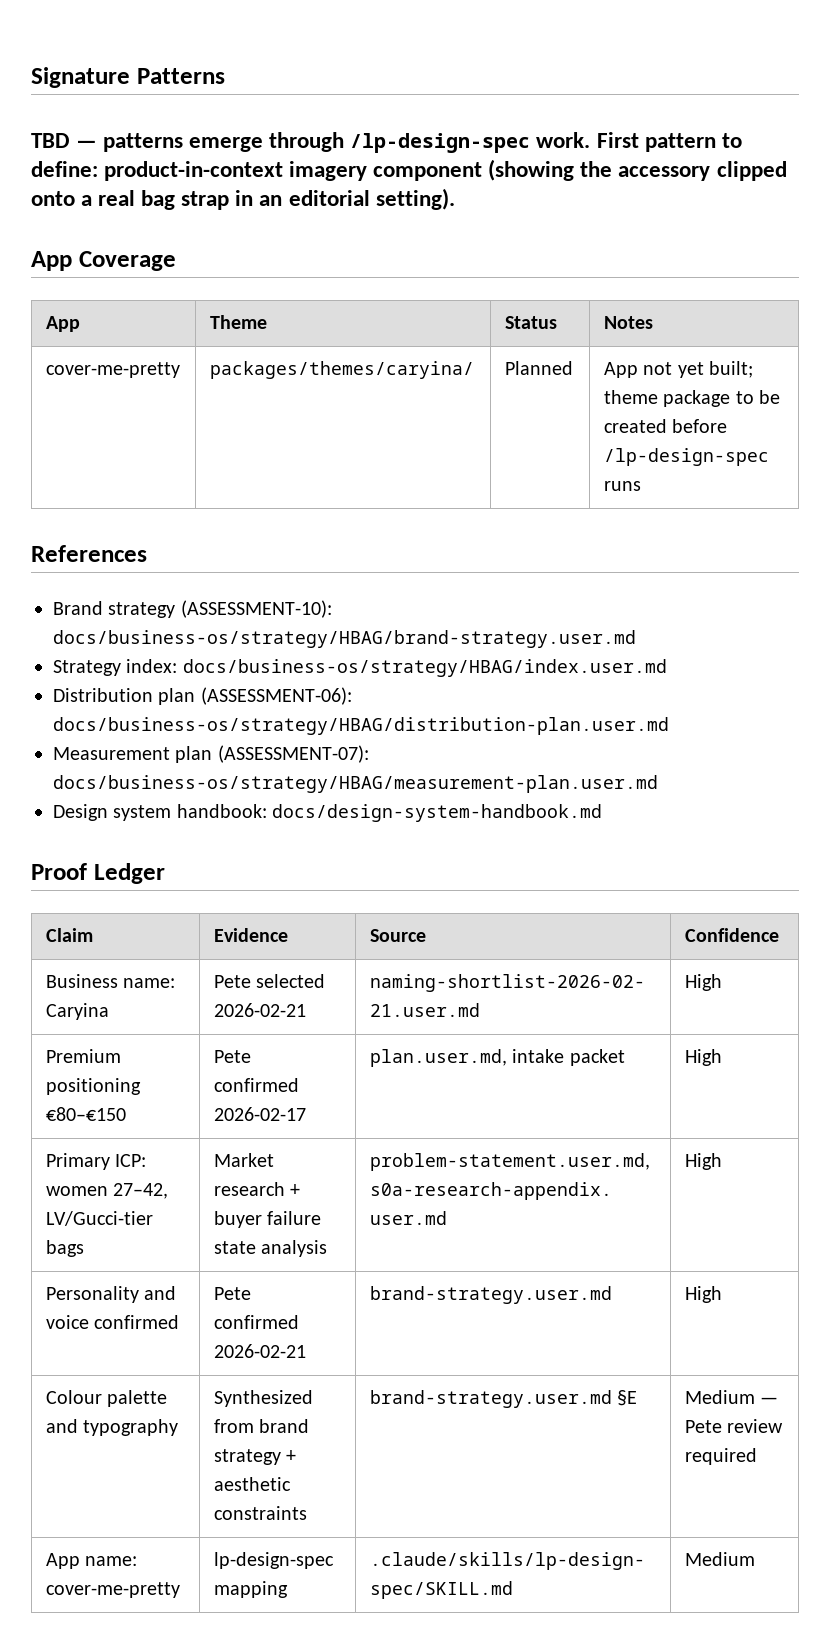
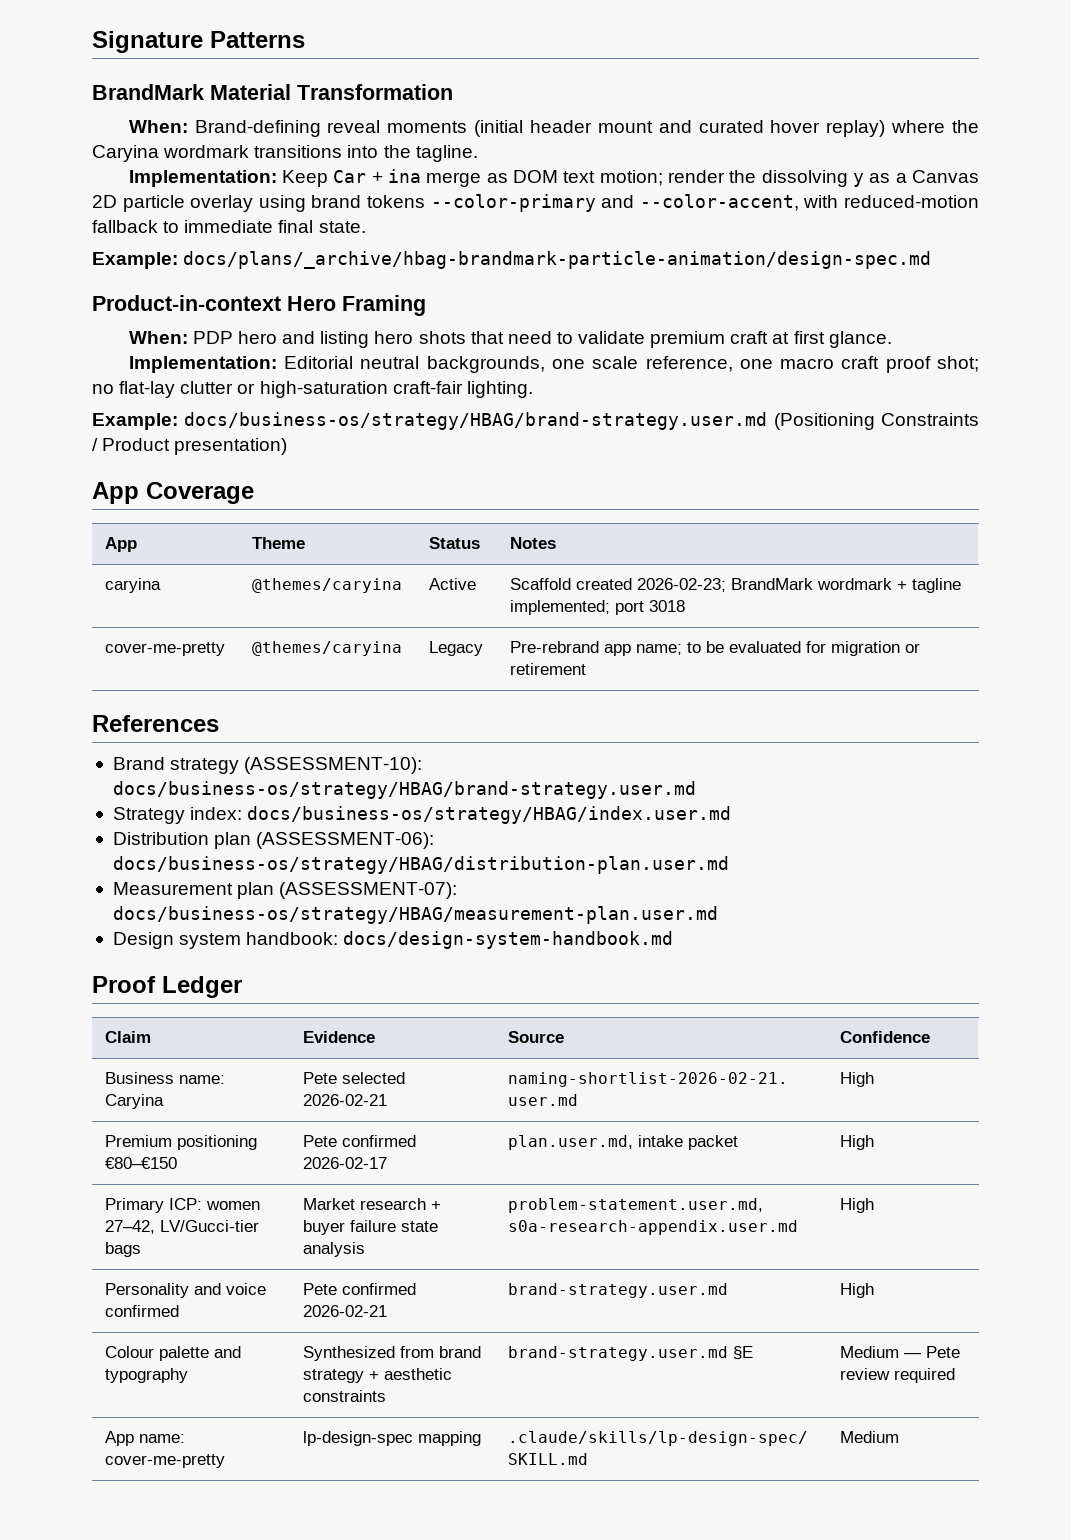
[31,132,742,153] [31,159,787,181] [31,188,455,210] TBD — patterns emerge through /lp-design-spec work. First pattern to define: product-in-context imagery component (showing the accessory clipped onto a real bag strap in an editorial setting). -> [92,84,453,100] [128,120,980,137] [92,145,478,162] [128,169,979,187] [92,194,980,212] [92,220,366,233] [92,251,932,269] [92,295,426,316] [128,331,892,348] [128,356,980,373] [92,381,533,398] [92,412,980,430] [92,438,288,455] BrandMark Material Transformation // When: Brand-defining reveal moments (initial header mount and curated hover replay) where the Caryina wordmark transitions into the tagline. // Implementation: Keep Car + ina merge as DOM text motion; render the dissolving y as a Canvas 2D particle overlay using brand tokens --color-primary and --color-accent, with reduced-motion fallback to immediate final state. // Example: docs/plans/_archive/hbag-brandmark-particle-animation/design-spec.md // Product-in-context Hero Framing // When: PDP hero and listing hero shots that need to validate premium craft at first glance. // Implementation: Editorial neutral backgrounds, one scale reference, one macro craft proof shot; no flat-lay clutter or high-saturation craft-fair lighting. // Example: docs/business-os/strategy/HBAG/brand-strategy.user.md (Positioning Constraints / Product presentation)
[45,362,180,378] [209,361,474,379] [504,361,573,375] [603,361,754,378] [603,390,781,407] [603,419,728,433] [603,448,769,466] [603,481,641,491] cover-me-pretty | packages/themes/caryina/ | Planned | App not yet built; theme package to be created before /lp-design-spec runs -> [105,578,162,593] [252,578,403,593] [429,578,477,590] [510,578,962,593] [510,600,686,615] [105,642,226,656] [252,641,403,656] [429,641,484,656] [510,641,921,656] [510,663,587,675] caryina | @themes/caryina | Active | Scaffold created 2026-02-23; BrandMark wordmark + tagline implemented; port 3018 // cover-me-pretty | @themes/caryina | Legacy | Pre-rebrand app name; to be evaluated for migration or retirement

